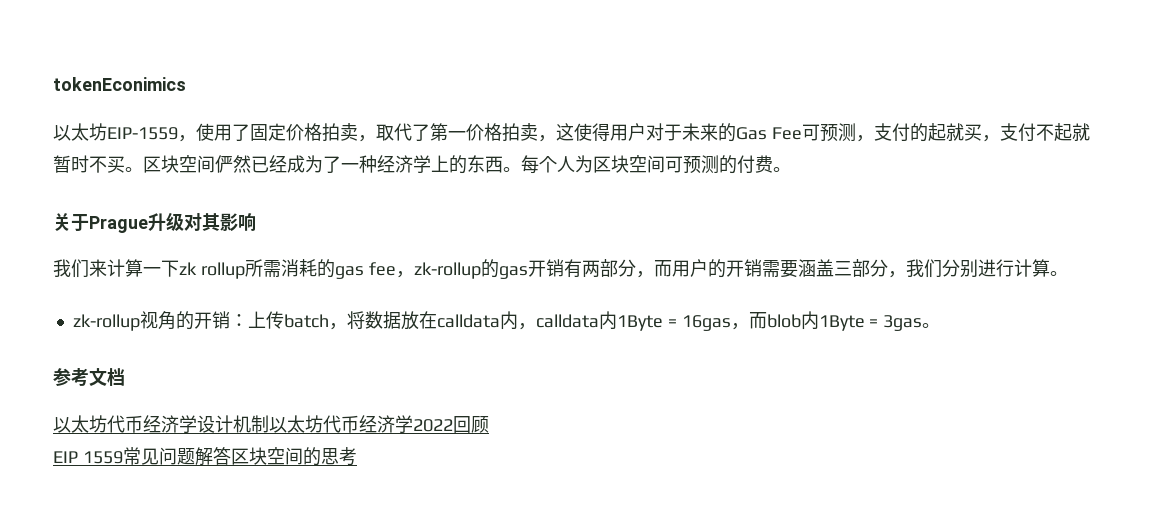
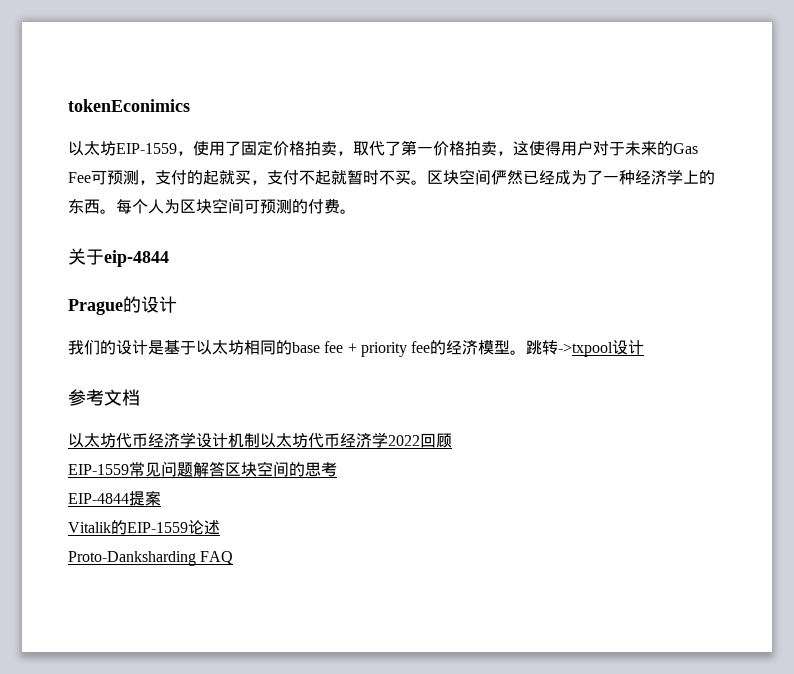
[89,212,256,233] [53,259,1068,279] [72,311,941,331] Prague升级对其影响 // 我们来计算一下zk rollup所需消耗的gas fee，zk-rollup的gas开销有两部分，而用户的开销需要涵盖三部分，我们分别进行计算。 // zk-rollup视角的开销：上传batch，将数据放在calldata内，calldata内1Byte = 16gas，而blob内1Byte = 3gas。 -> [104,250,169,267] [68,296,177,315] [68,340,645,357] eip-4844 // Prague的设计 // 我们的设计是基于以太坊相同的base fee + priority fee的经济模型。跳转->txpool设计
[53,451,123,464] EIP 1559 -> [68,464,129,475] EIP-1559
(357, 456) none -> [68,491,161,506] [68,520,220,535] [68,551,234,566] // EIP-4844提案 // Vitalik的EIP-1559论述 // Proto-Danksharding FAQ

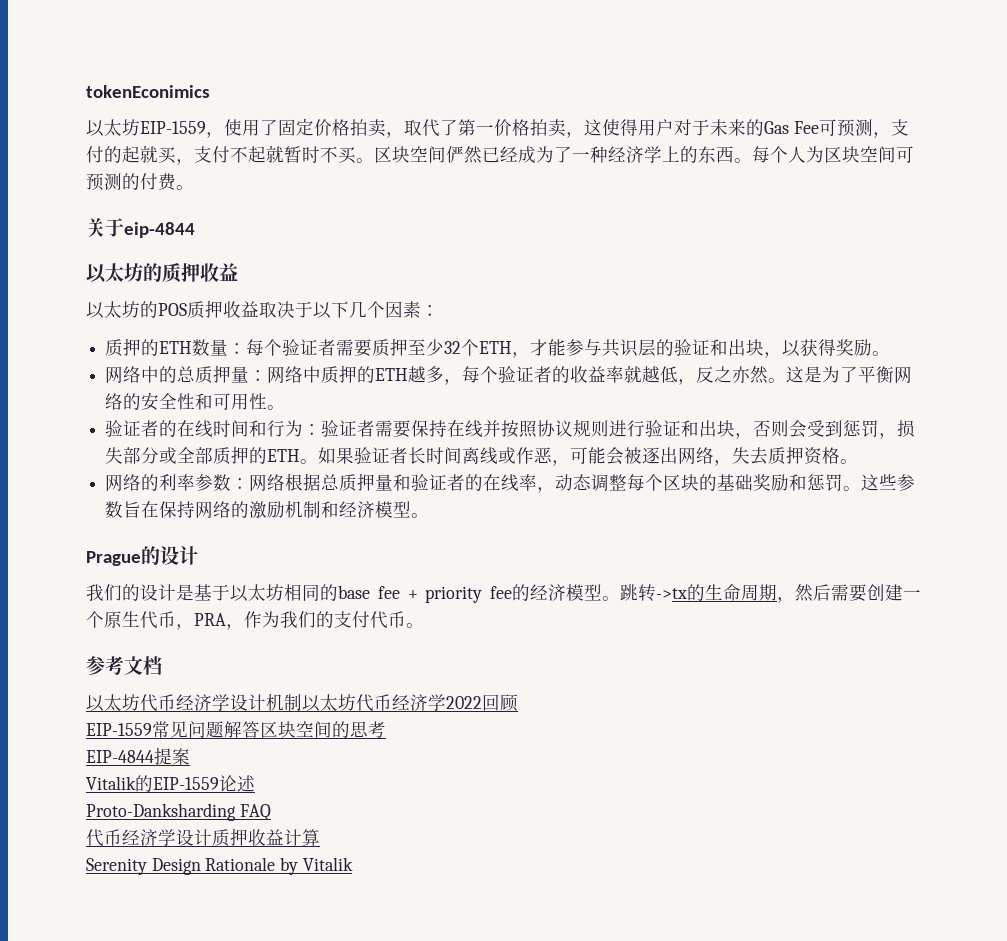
(169, 258) none -> [86,263,238,283] [86,300,439,319] [105,338,891,358] [105,365,913,385] [105,392,286,411] [105,419,916,439] [105,446,859,466] [105,473,916,493] [105,500,430,519] // 以太坊的质押收益 // 以太坊的POS质押收益取决于以下几个因素： // 质押的ETH数量：每个验证者需要质押至少32个ETH，才能参与共识层的验证和出块，以获得奖励。 // 网络中的总质押量：网络中质押的ETH越多，每个验证者的收益率就越低，反之亦然。这是为了平衡网络的安全性和可用性。 // 验证者的在线时间和行为：验证者需要保持在线并按照协议规则进行验证和出块，否则会受到惩罚，损失部分或全部质押的ETH。如果验证者长时间离线或作恶，可能会被逐出网络，失去质押资格。 // 网络的利率参数：网络根据总质押量和验证者的在线率，动态调整每个区块的基础奖励和惩罚。这些参数旨在保持网络的激励机制和经济模型。
[558,340,645,357] ->txpool设计 -> [656,584,921,603] [86,611,424,630] ->tx的生命周期，然后需要创建一个原生代币，PRA，作为我们的支付代币。
(234, 558) none -> [86,828,320,847] [86,857,353,875] // 代币经济学设计质押收益计算 // Serenity Design Rationale by Vitalik

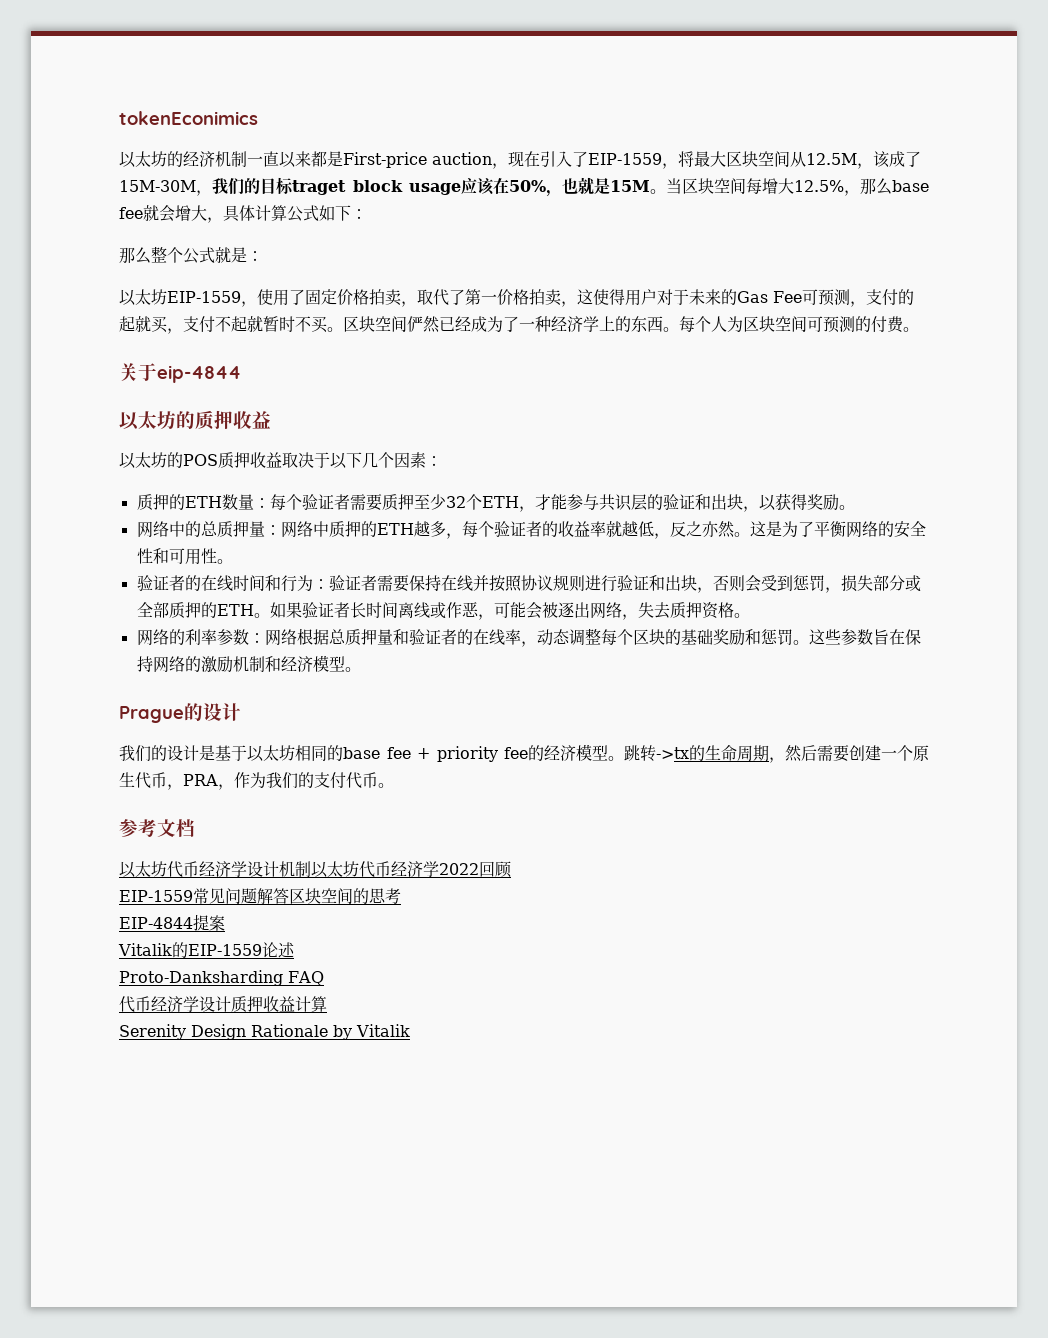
(210, 91) none -> [119,151,921,169] [119,177,929,197] [119,205,367,223] [119,246,263,264] // 以太坊的经济机制一直以来都是First-price auction，现在引入了EIP-1559，将最大区块空间从12.5M，该成了15M-30M，我们的目标traget block usage应该在50%，也就是15M。当区块空间每增大12.5%，那么base fee就会增大，具体计算公式如下： // 那么整个公式就是：

